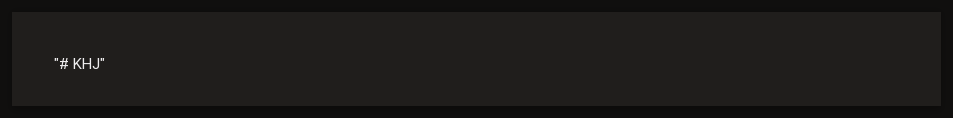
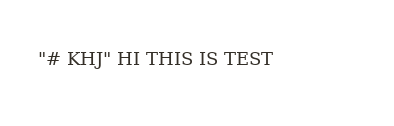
(106, 63) none -> [117,52,273,65] HI THIS IS TEST

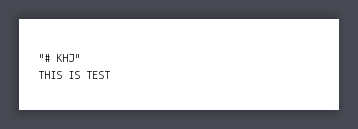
[117,52,140,65] HI -> (80, 58) //

